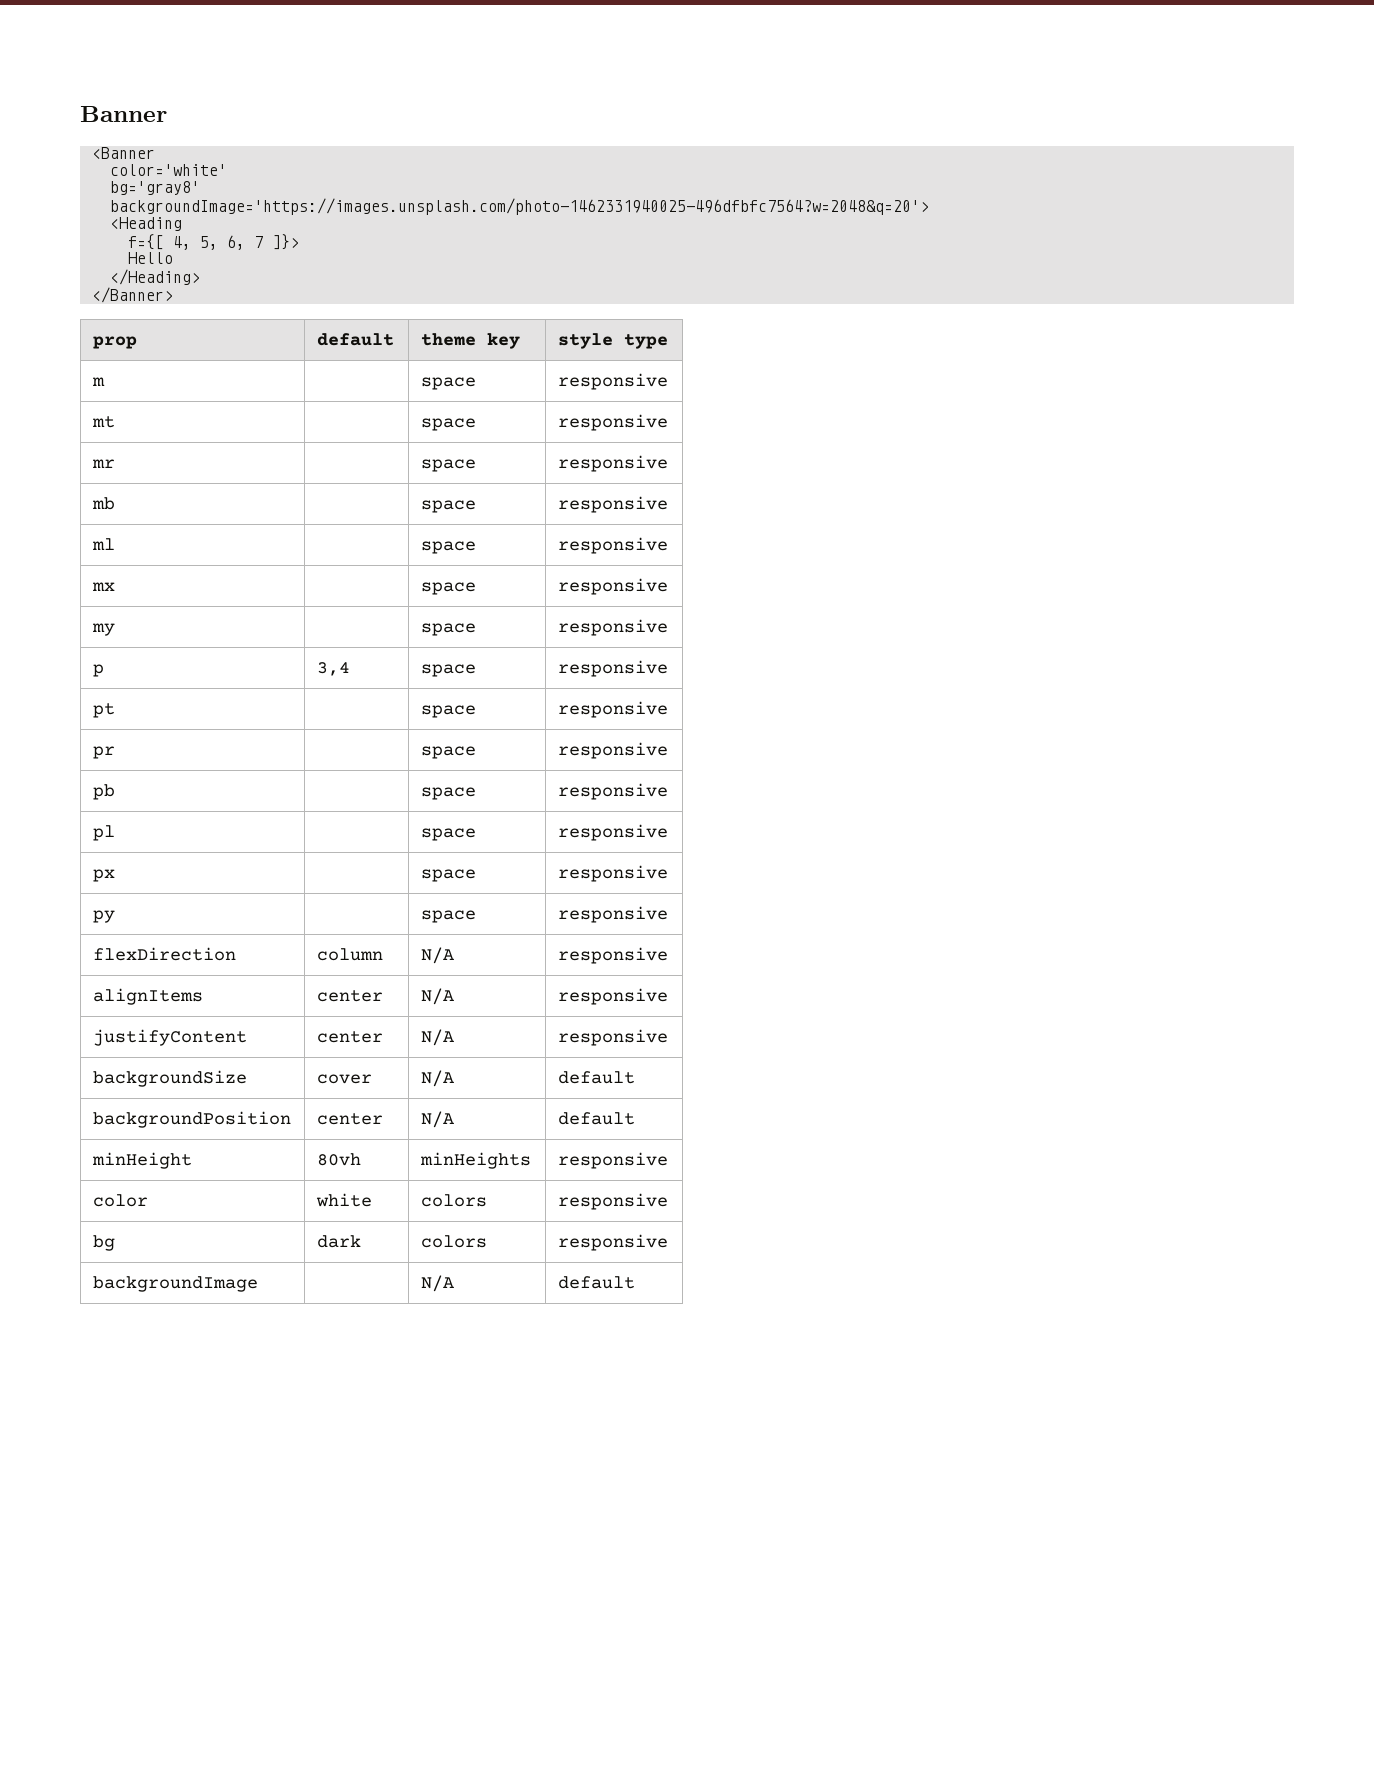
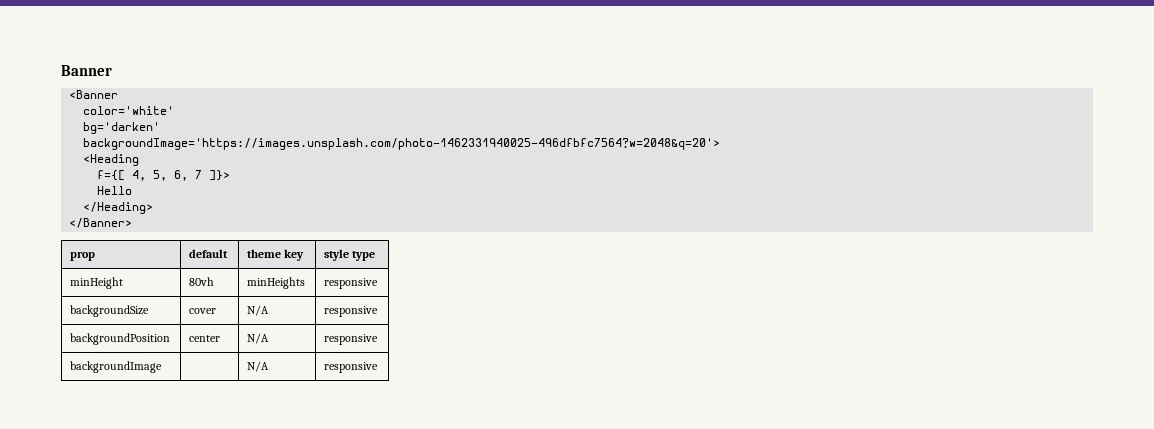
[110,181,201,195] bg='gray8' -> [82,122,160,134] bg='darken'
[91,377,105,386] [420,377,476,390] [557,373,668,390] [91,416,115,428] [420,418,476,431] [557,414,668,431] [91,459,115,468] [420,459,476,472] [557,455,668,472] [91,497,115,510] [420,500,476,513] [557,496,668,513] [91,538,115,550] [420,541,476,554] [557,537,668,554] [91,582,115,591] [420,582,476,595] [557,578,668,595] [91,623,115,636] [420,623,476,636] [557,619,668,636] [92,664,104,677] [316,662,350,676] [420,664,476,677] [557,660,668,677] [92,703,115,718] [420,705,476,718] [557,701,668,718] [92,746,115,759] [420,746,476,759] [557,742,668,759] [92,784,115,800] [420,787,476,800] [557,783,668,800] [92,825,115,841] [420,828,476,841] [557,824,668,841] [92,869,115,882] [420,869,476,882] [557,865,668,882] [92,910,115,923] [420,910,476,923] [557,906,668,923] [92,947,236,961] [316,948,383,961] [420,947,454,964] [557,947,668,964] [92,988,203,1005] [316,990,383,1002] [420,988,454,1005] [557,988,668,1005] [92,1029,247,1046] [316,1031,383,1043] [420,1029,454,1046] m | | space | responsive // mt | | space | responsive // mr | | space | responsive // mb | | space | responsive // ml | | space | responsive // mx | | space | responsive // my | | space | responsive // p | 3,4 | space | responsive // pt | | space | responsive // pr | | space | responsive // pb | | space | responsive // pl | | space | responsive // px | | space | responsive // py | | space | responsive // flexDirection | column | N/A | responsive // alignItems | center | N/A | responsive // justifyContent | center | N/A -> [70,277,124,289] [189,277,215,286] [247,277,306,289] minHeight | 80vh | minHeights
[557,1071,635,1084] default -> [324,306,379,317] responsive
[557,1112,635,1125] [91,1152,192,1169] [316,1153,361,1166] [419,1152,531,1169] [557,1152,668,1169] [92,1194,148,1207] [315,1193,372,1207] [420,1194,487,1207] [557,1193,668,1210] [92,1235,115,1251] [316,1235,361,1248] [420,1235,487,1248] | default // minHeight | 80vh | minHeights | responsive // color | white | colors | responsive // bg | dark | colors -> (270, 338) none
[557,1276,635,1289] default -> [324,362,379,373] responsive

